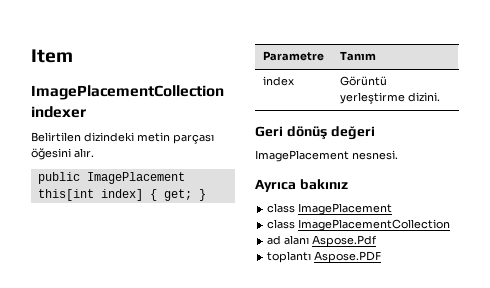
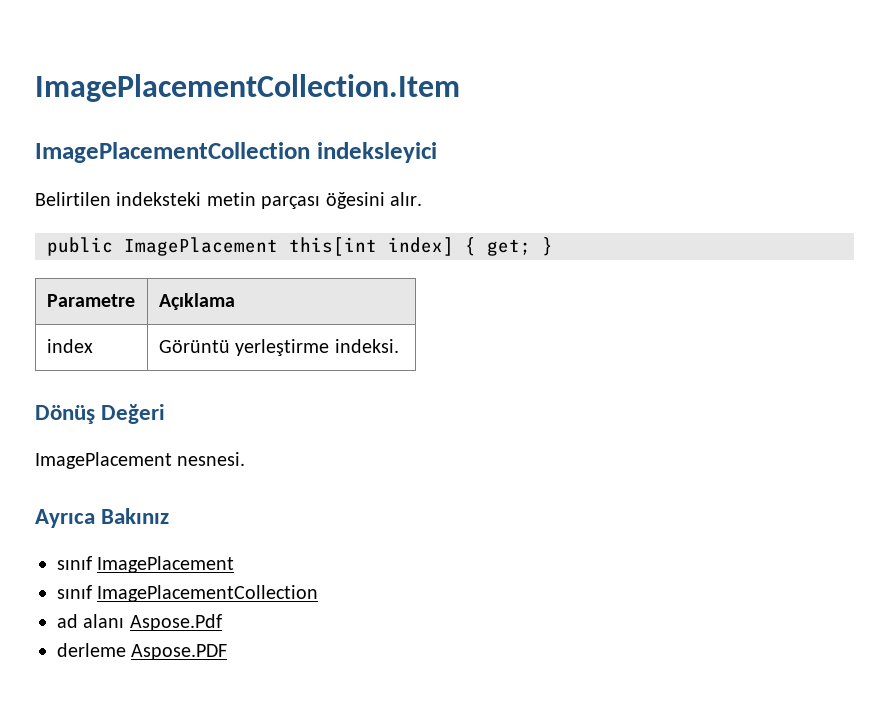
[31,49,73,63] [31,85,224,100] [31,106,86,118] Item // ImagePlacementCollection indexer -> [35,74,460,102] [35,142,437,163] ImagePlacementCollection.Item // ImagePlacementCollection indeksleyici
[84,132,134,142] dizindeki -> [116,192,202,206] indeksteki
[339,51,376,61] Tanım -> [158,293,235,310] Açıklama
[407,92,440,102] [255,126,375,140] dizini. // Geri dönüş değeri -> [334,339,399,353] [35,404,166,424] indeksi. // Dönüş Değeri
[299,179,348,190] [267,203,296,213] bakınız // class -> [101,508,170,524] [57,556,92,570] Bakınız // sınıf
[267,219,296,229] class -> [57,585,92,599] sınıf
[267,251,312,263] toplantı -> [57,643,126,657] derleme

